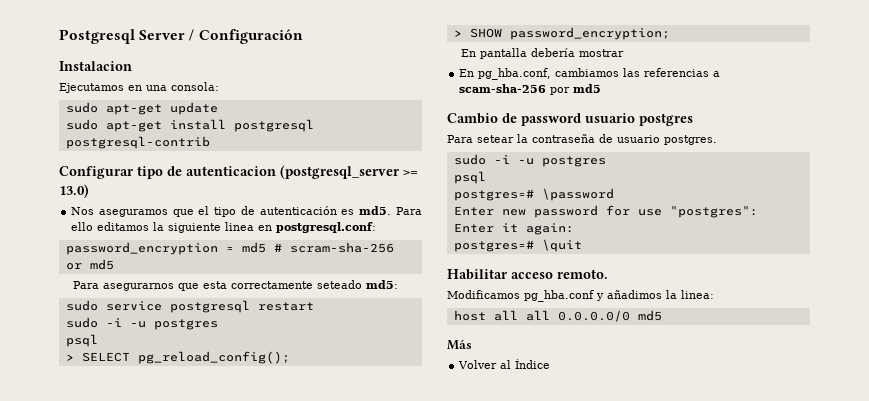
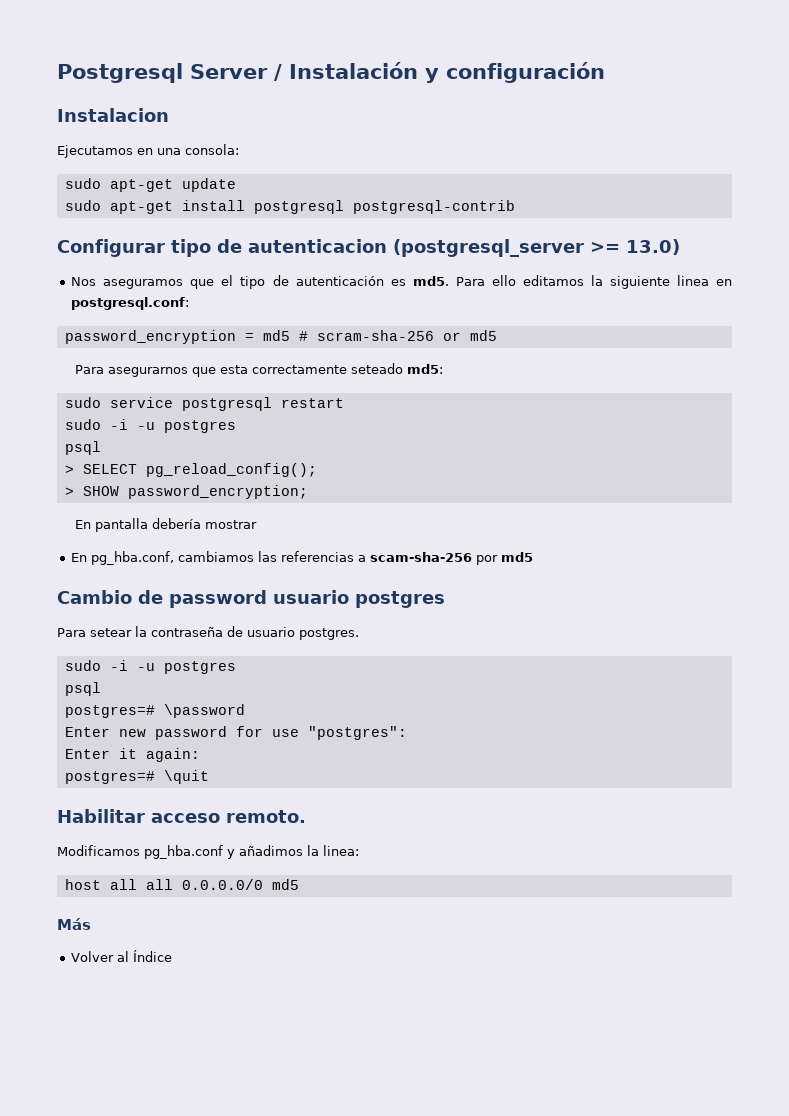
[198,29,303,44] Configuración -> [289,62,605,83] Instalación y configuración

